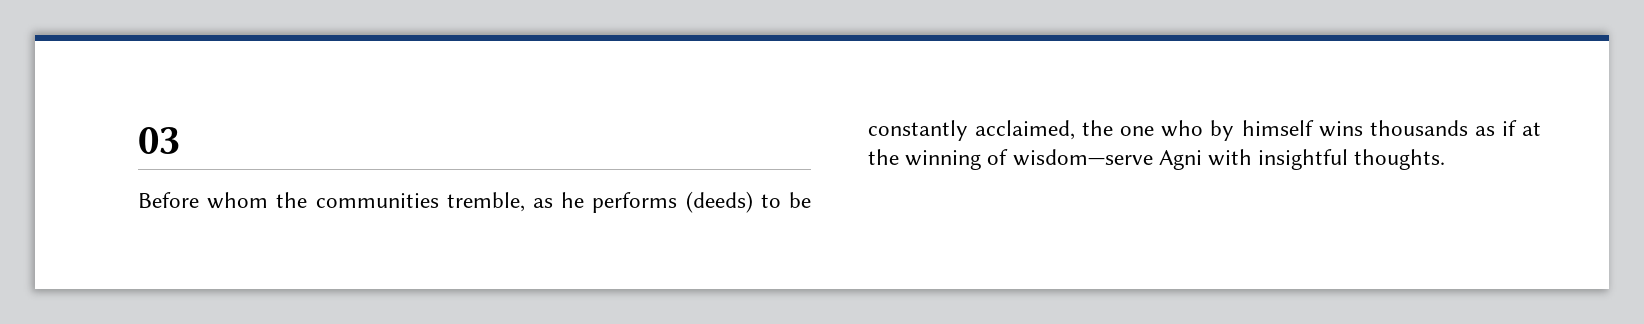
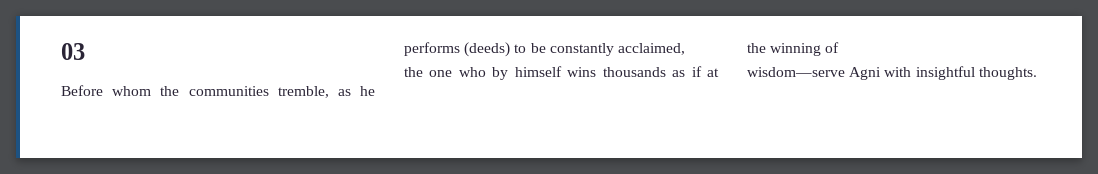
(1076, 130) none -> (685, 49) //
(1009, 157) none -> (840, 47) //

